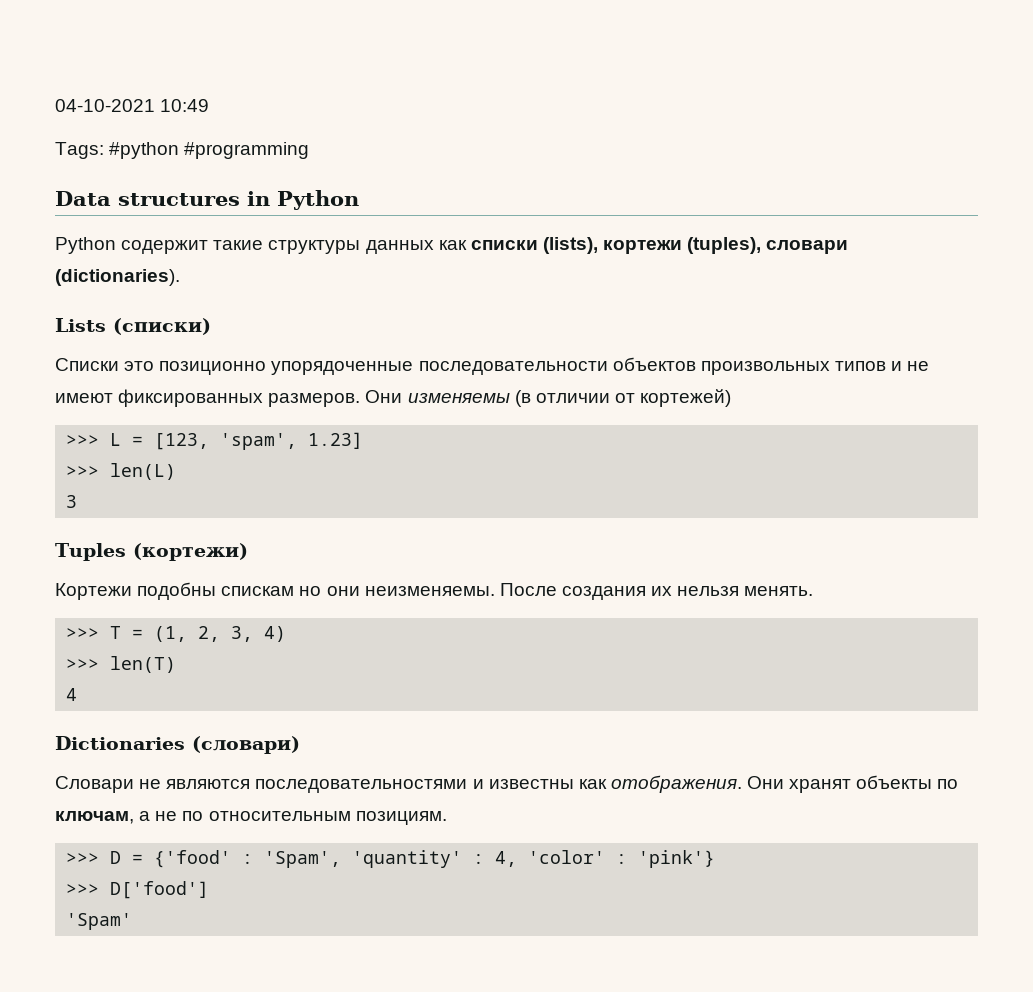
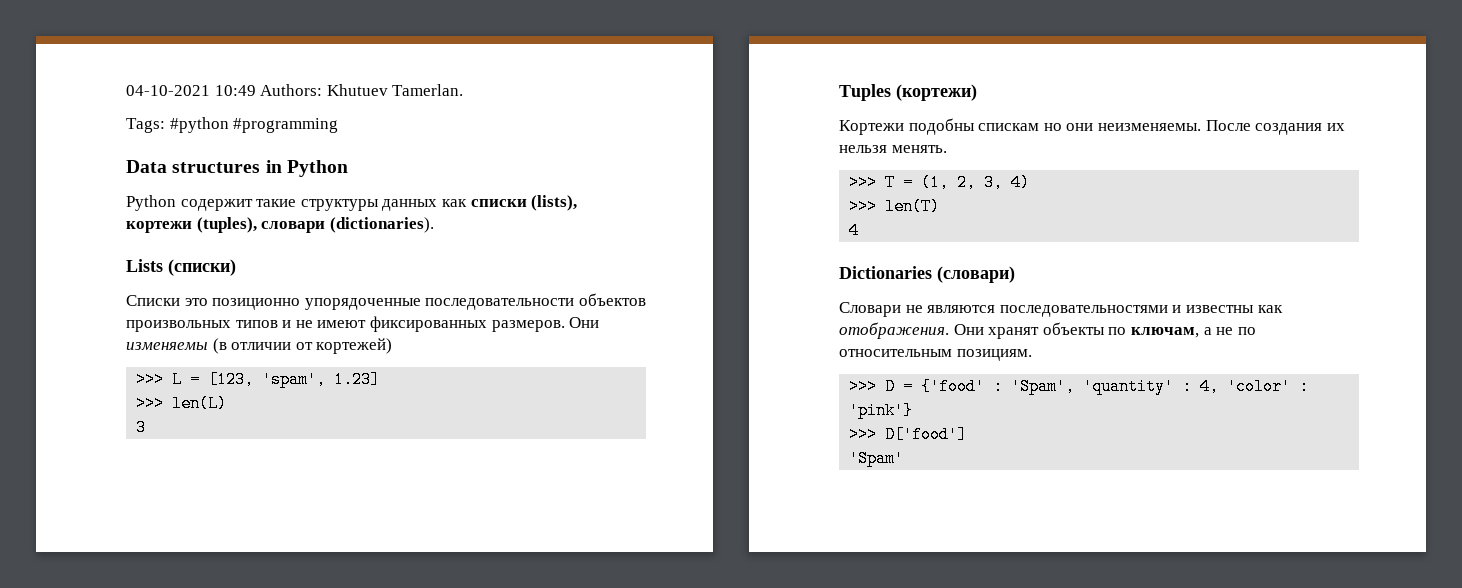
(210, 105) none -> [260,84,464,96] Authors: Khutuev Tamerlan.

